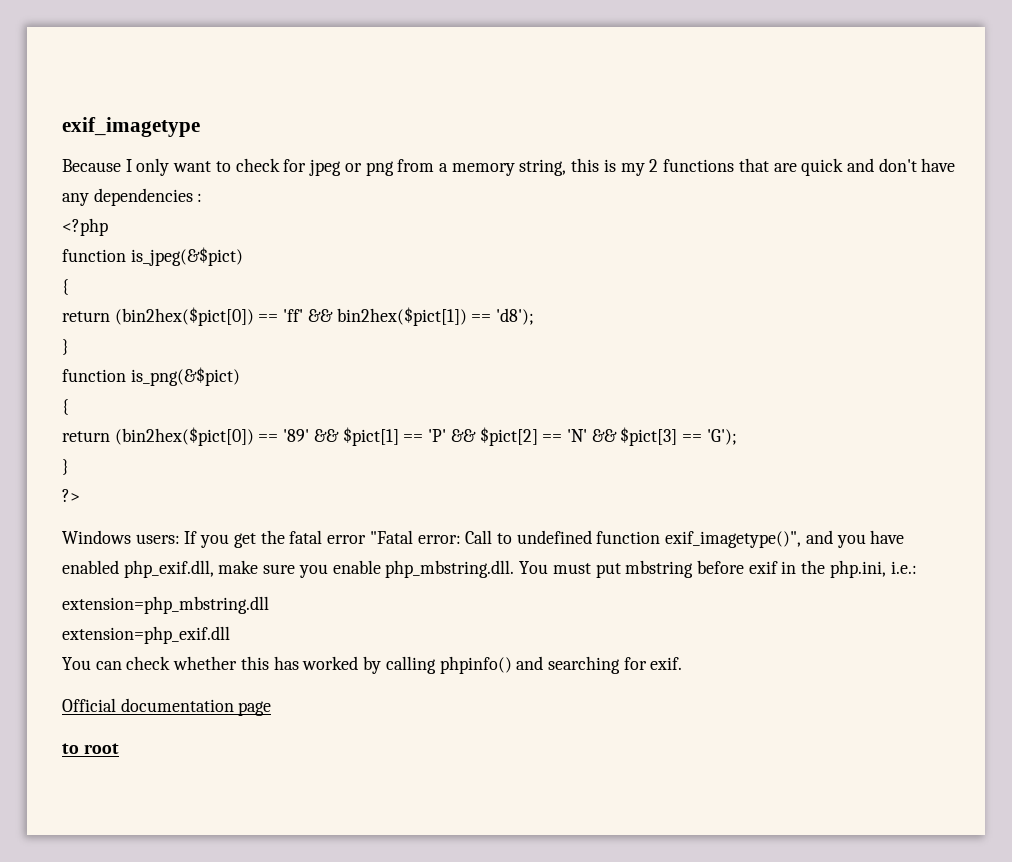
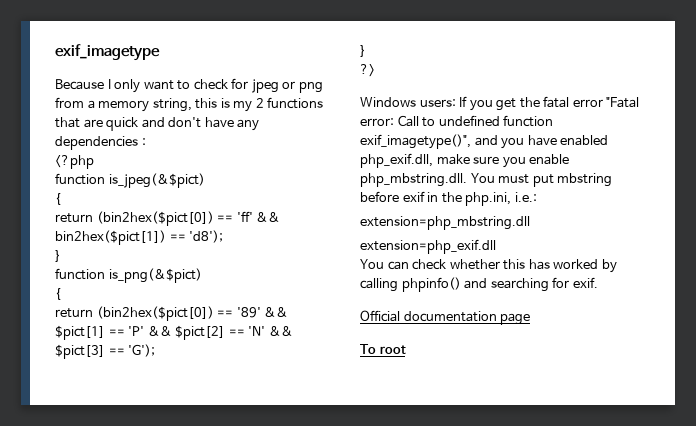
[62,743,79,754] to -> [360,344,376,354] To

